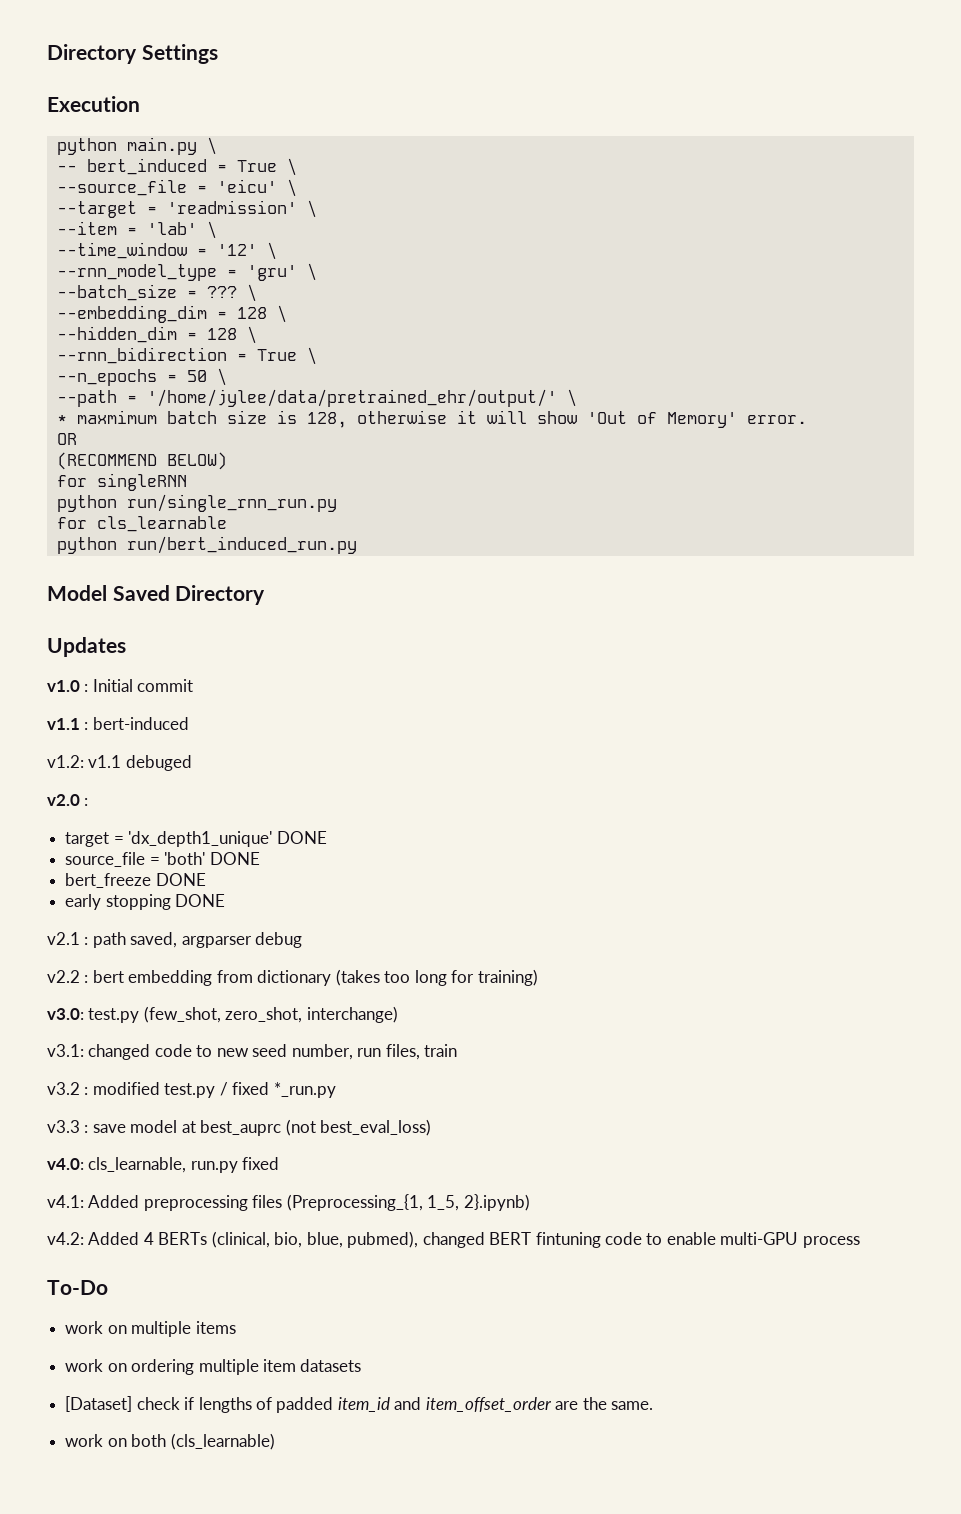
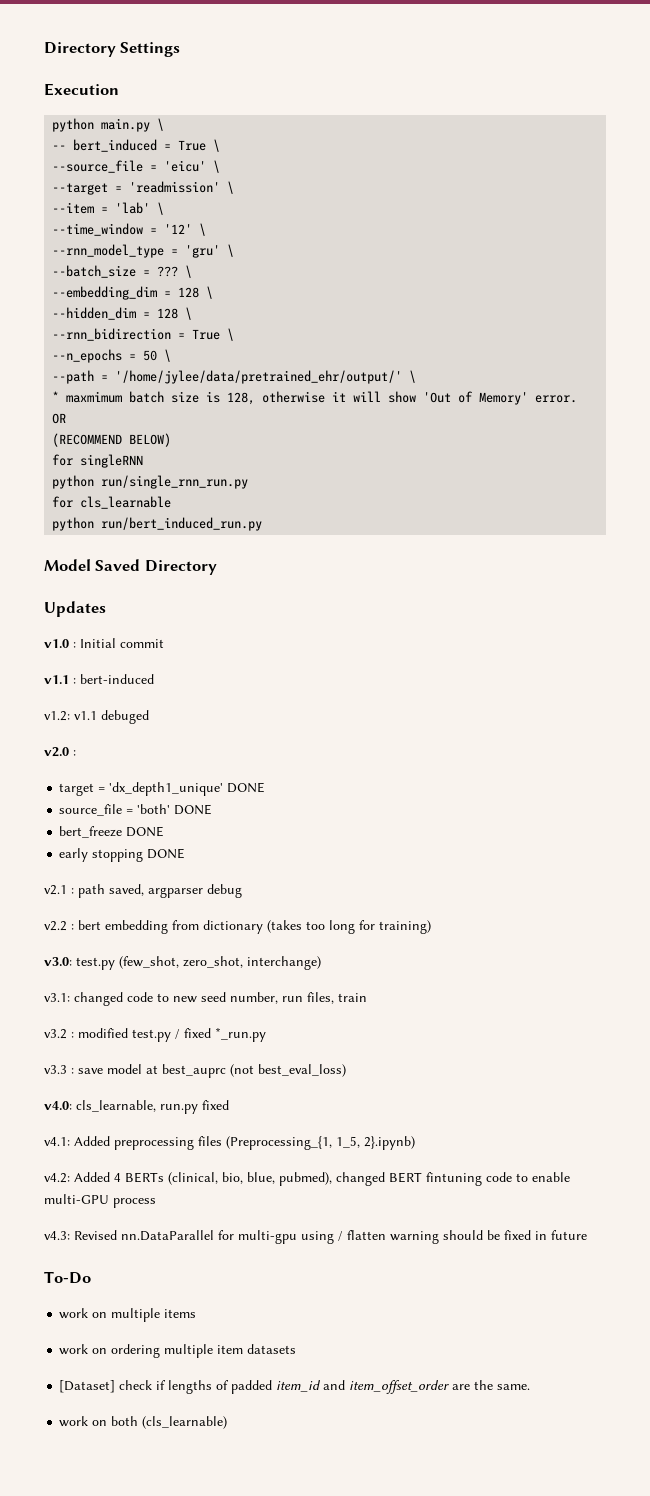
(860, 1242) none -> [44,1230,587,1244] // v4.3: Revised nn.DataParallel for multi-gpu using / flatten warning should be fixed in future

